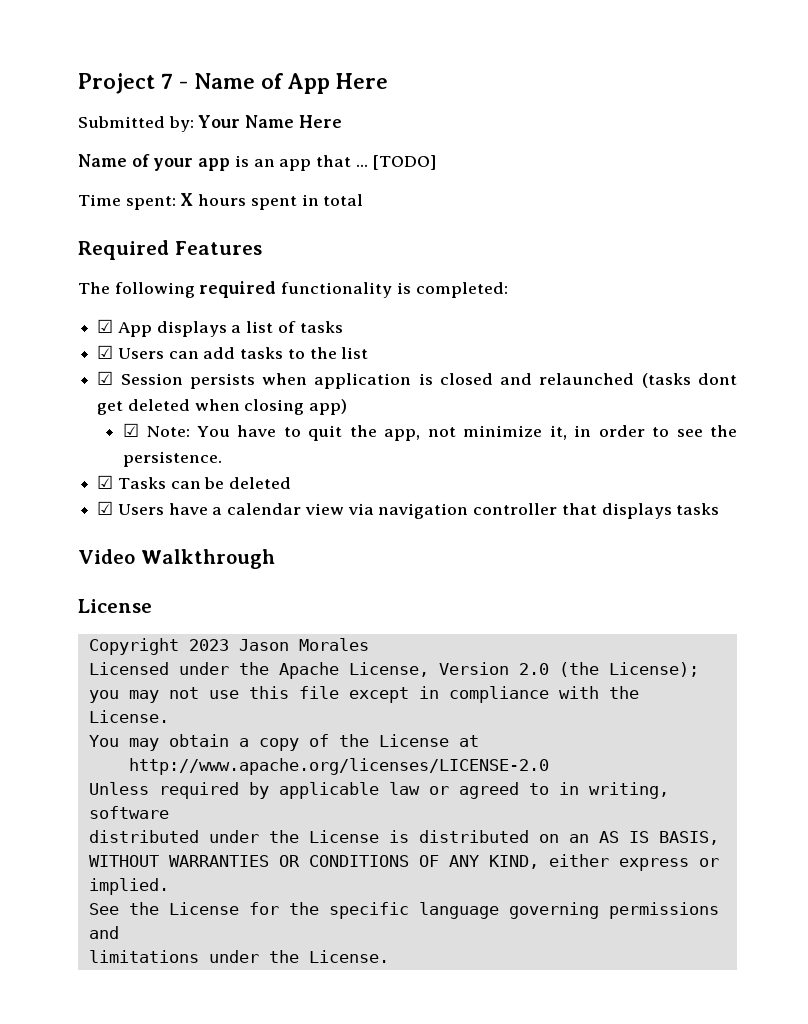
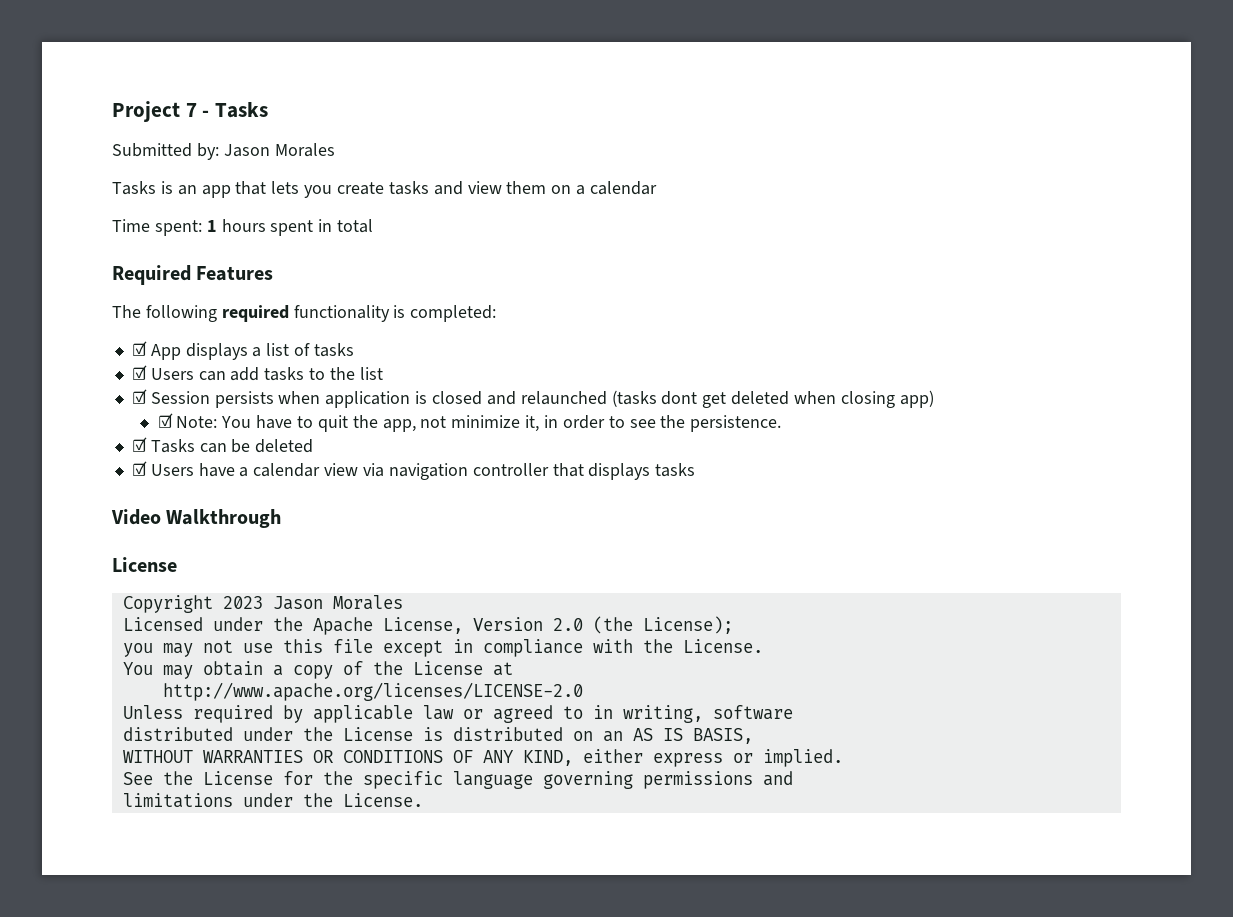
[194,73,388,94] [78,115,342,132] [78,154,436,171] Name of App Here // Submitted by: Your Name Here // Name of your app is an app that ... [TODO] -> [215,102,269,118] [112,143,335,160] [112,181,658,198] Tasks // Submitted by: Jason Morales // Tasks is an app that lets you create tasks and view them on a calendar
[180,193,194,206] X -> [206,220,217,232] 1

